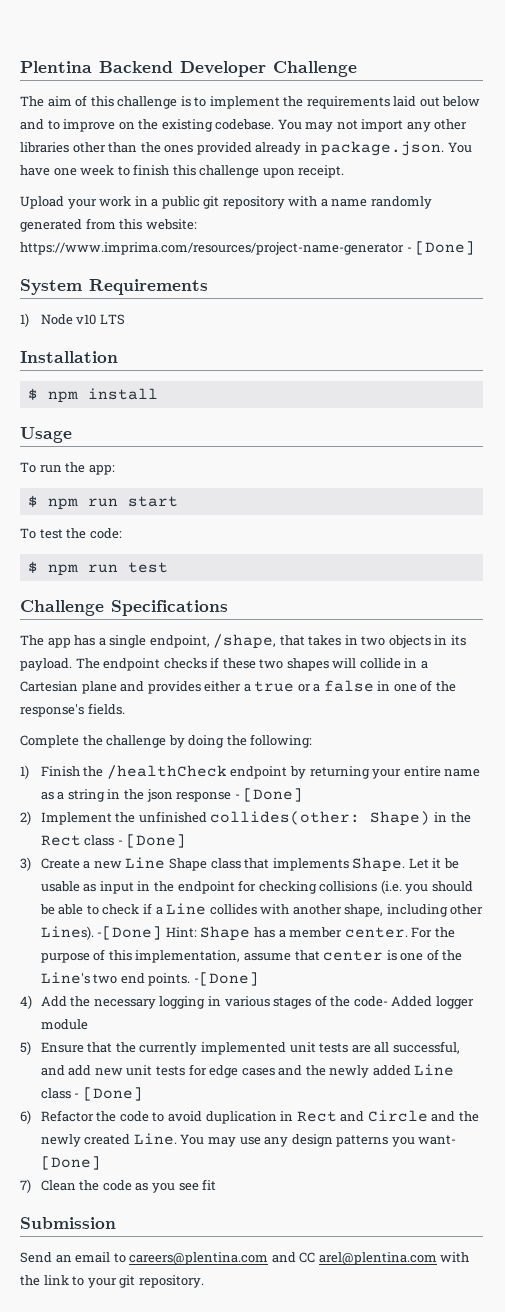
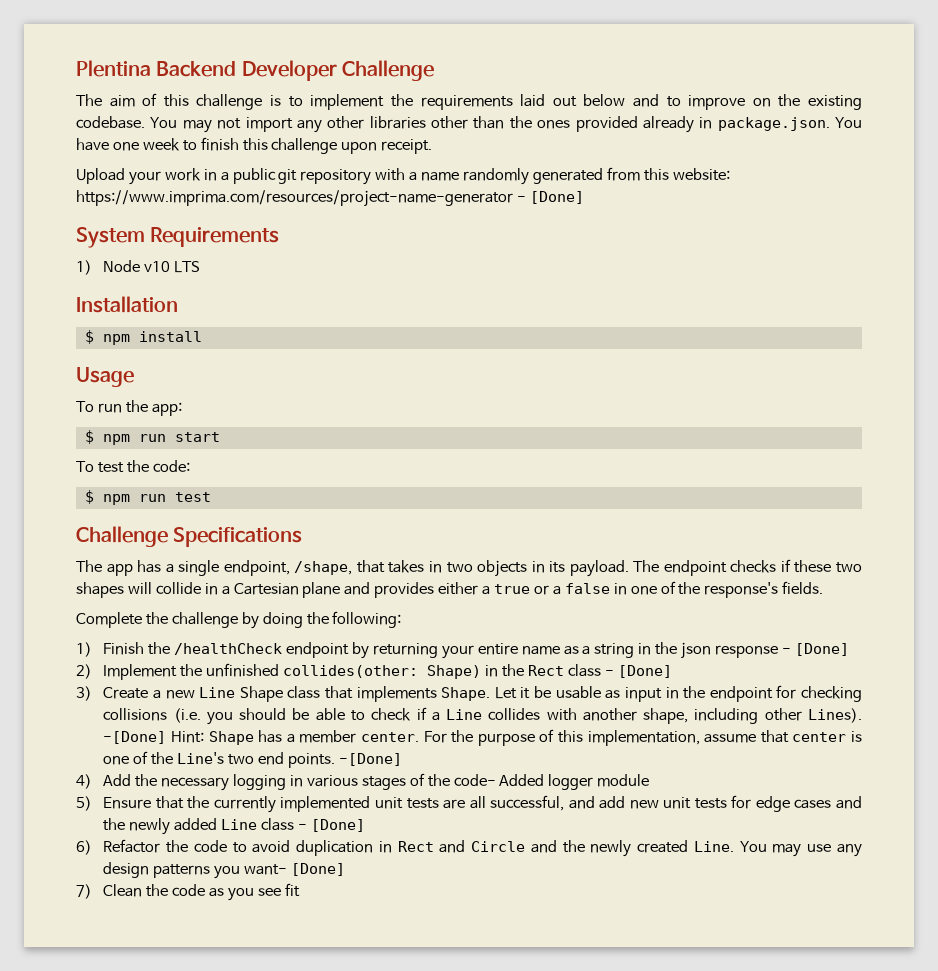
[20,1217,116,1229] [20,1252,470,1265] [20,1275,204,1288] // Submission // Send an email to careers@plentina.com and CC arel@plentina.com with the link to your git repository. -> (300, 890) none

